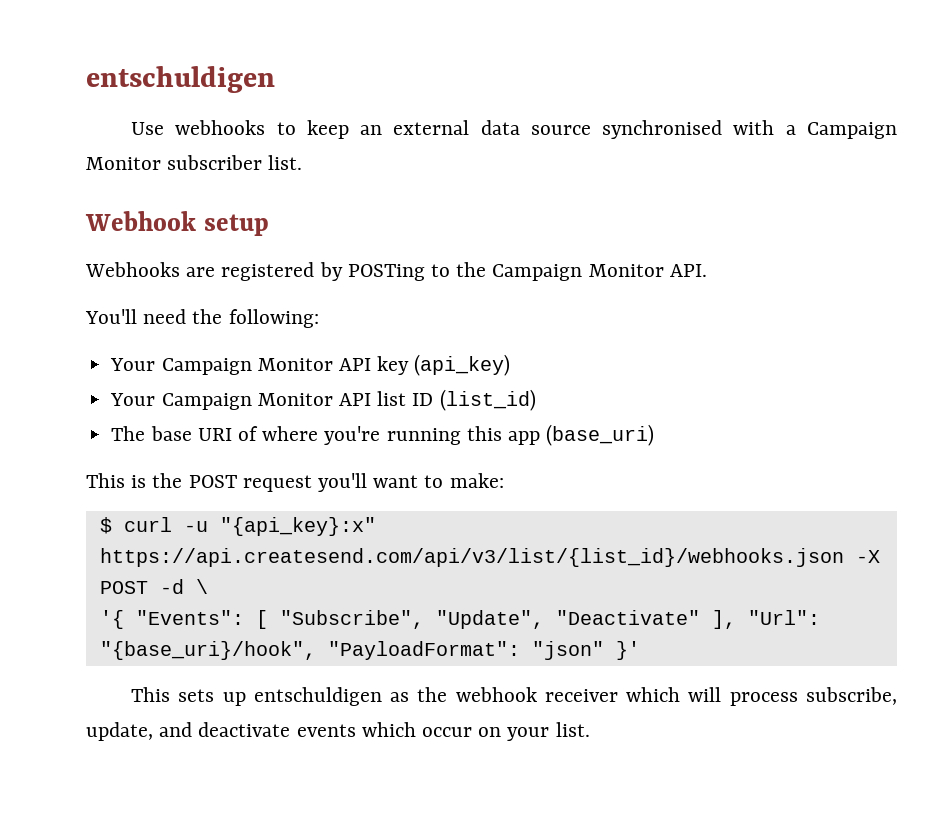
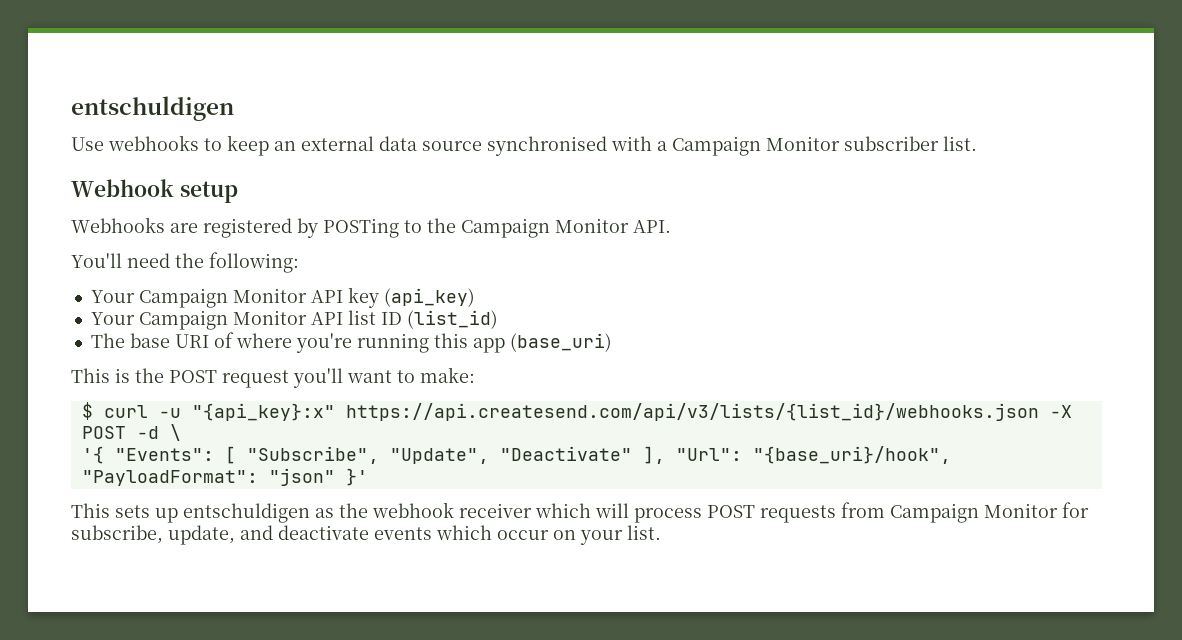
[99,548,844,567] https://api.createsend.com/api/v3/list/{list_id}/webhooks.json -> [345,403,1039,421] https://api.createsend.com/api/v3/lists/{list_id}/webhooks.json
(798, 699) none -> [707,502,1089,523] POST requests from Campaign Monitor for

